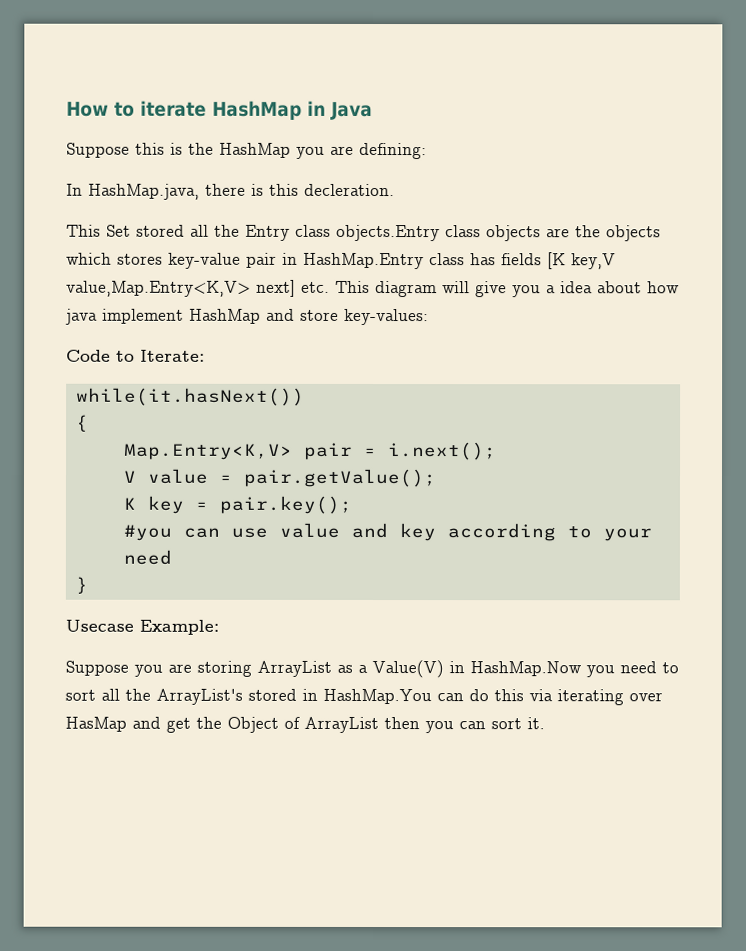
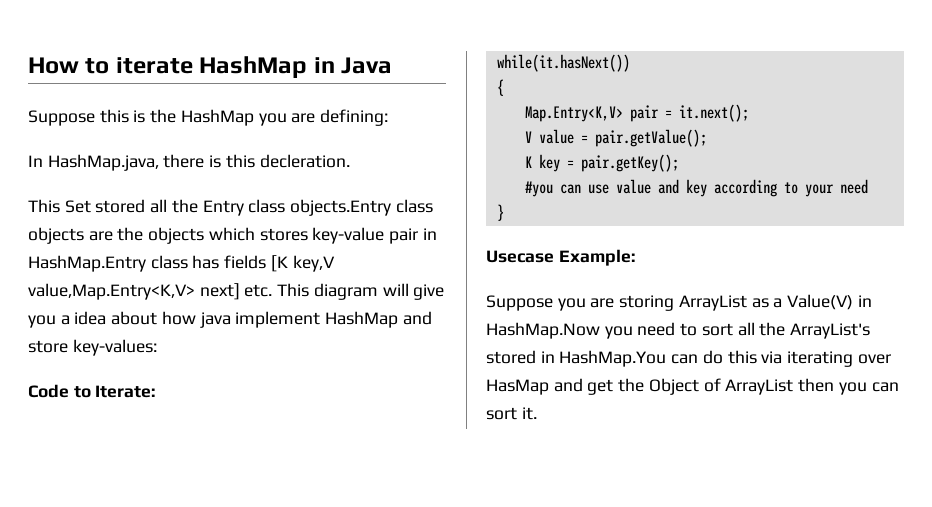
[387,442,497,461] i.next(); -> [678,104,749,122] it.next();
[218,495,352,514] pair.key(); -> [580,154,679,172] pair.getKey();

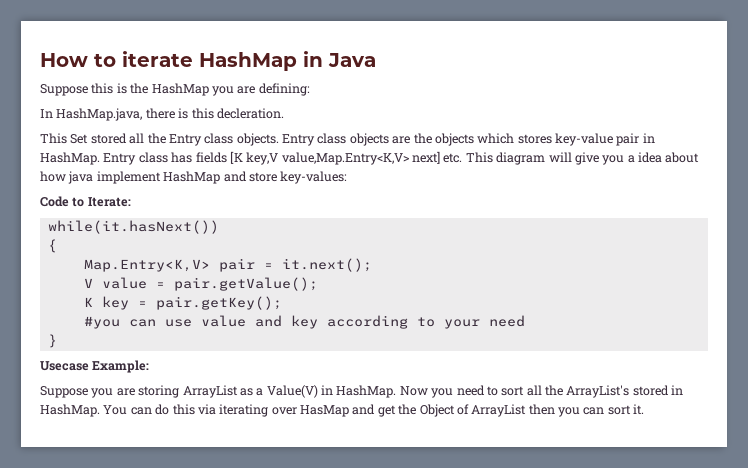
[290,199,392,216] objects.Entry -> [236,133,315,146] objects. Entry
[28,255,146,272] HashMap.Entry -> [40,152,137,165] HashMap. Entry
[486,322,600,339] HashMap.Now -> [336,385,428,398] HashMap. Now
[559,350,667,367] HashMap.You -> [40,404,128,417] HashMap. You

